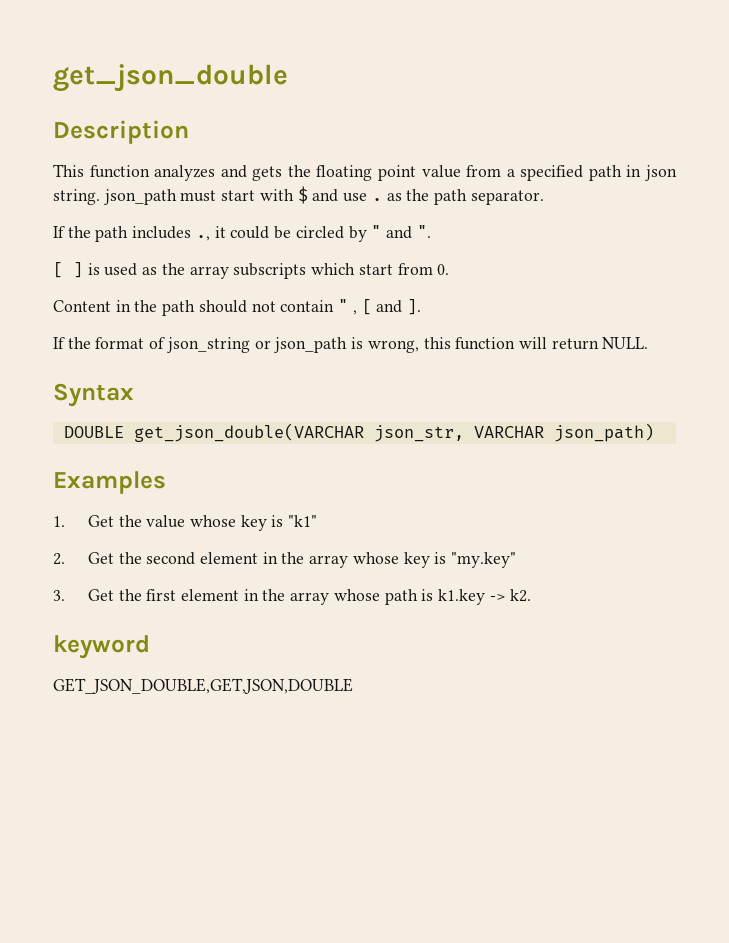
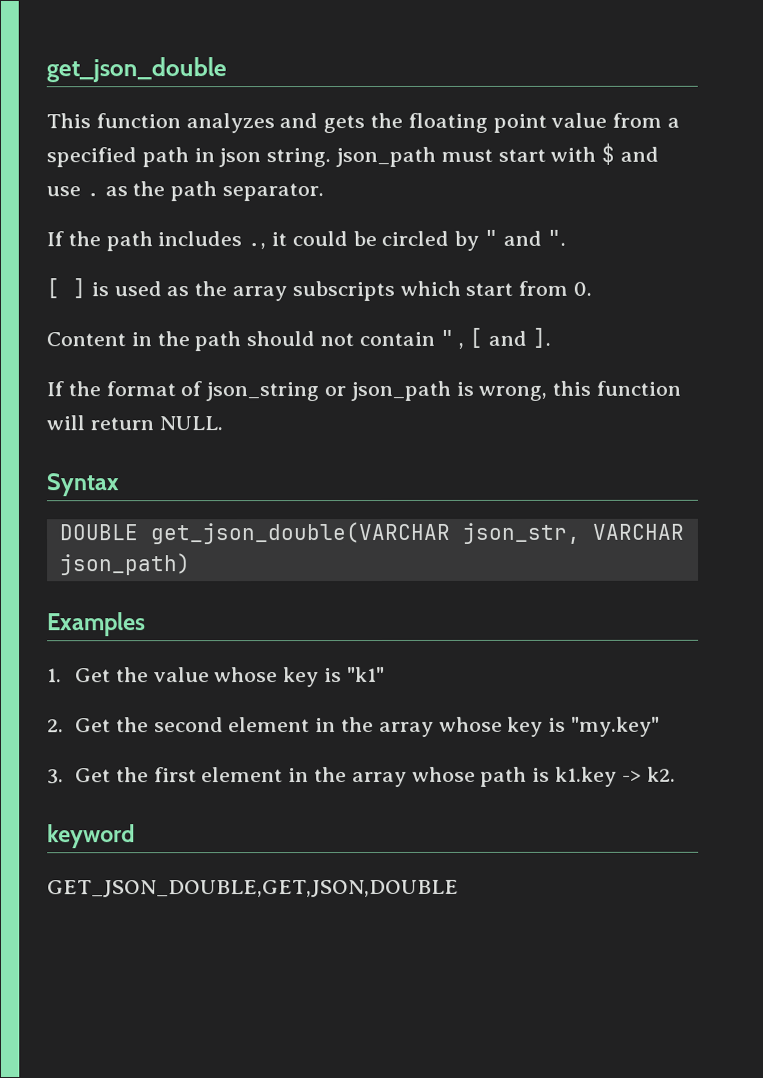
[53,120,189,144] // Description -> (227, 70) none

